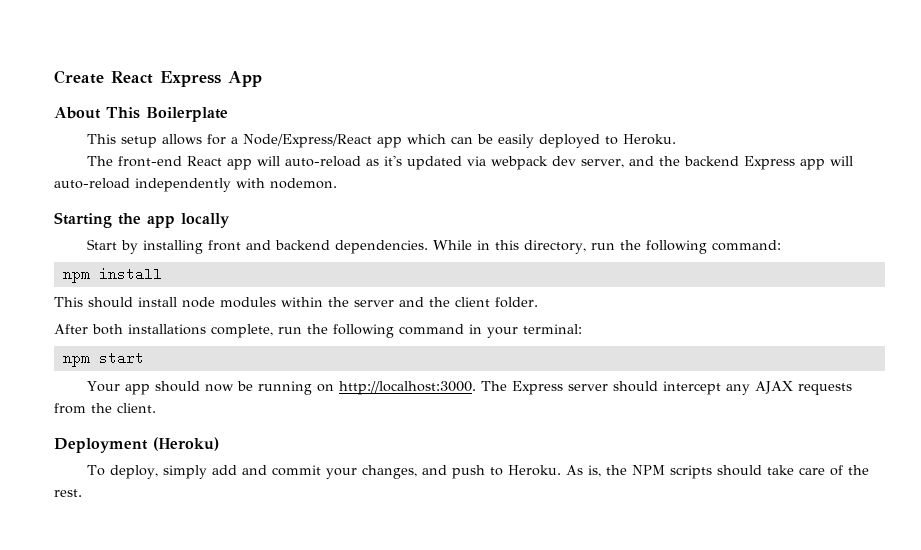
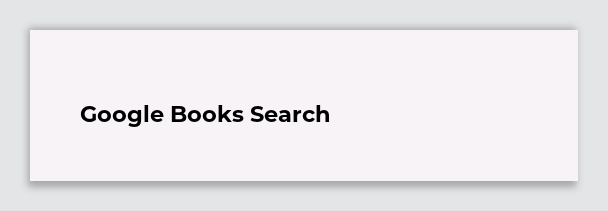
[54,70,262,87] [54,107,228,122] [86,134,676,148] [86,155,853,170] [54,178,337,192] [54,212,230,228] [86,239,781,254] [62,267,162,283] [54,297,538,308] [54,324,582,338] [62,351,144,367] [86,381,852,395] [54,403,156,414] [54,437,219,453] [86,465,869,479] [54,489,82,497] Create React Express App // About This Boilerplate // This setup allows for a Node/Express/React app which can be easily deployed to Heroku. // The front-end React app will auto-reload as it's updated via webpack dev server, and the backend Express app will auto-reload independently with nodemon. // Starting the app locally // Start by installing front and backend dependencies. While in this directory, run the following command: // npm install // This should install node modules within the server and the client folder. // After both installations complete, run the following command in your terminal: // npm start // Your app should now be running on http://localhost:3000. The Express server should intercept any AJAX requests from the client. // Deployment (Heroku) // To deploy, simply add and commit your changes, and push to Heroku. As is, the NPM scripts should take care of the rest. -> [80,105,332,127] Google Books Search

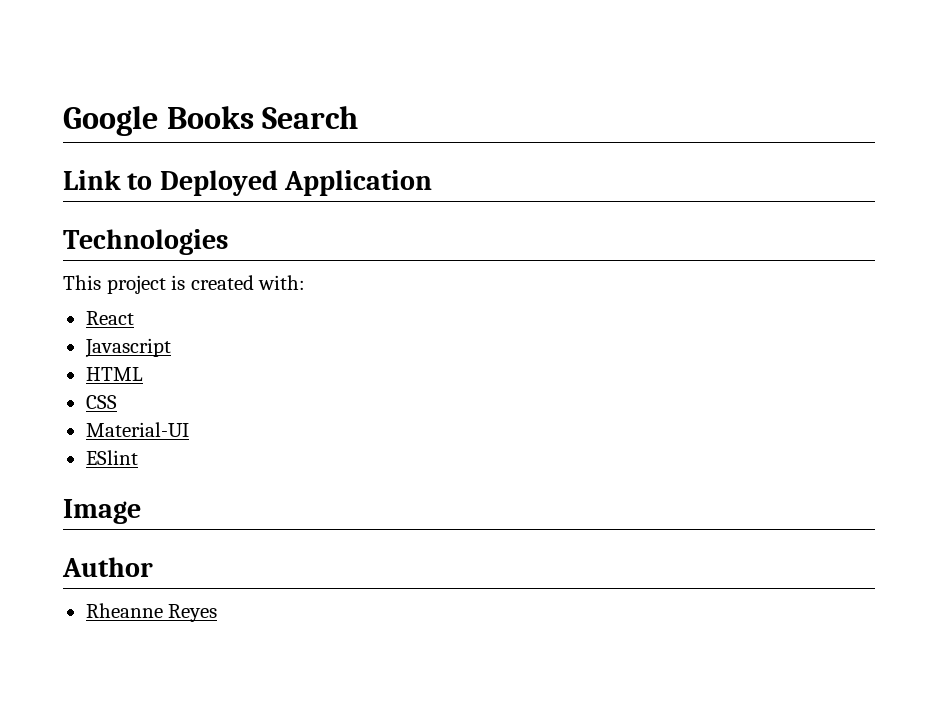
(332, 113) none -> [63,170,433,196] [63,229,228,255] [63,275,306,294] [85,311,134,325] [84,338,171,358] [85,367,143,381] [85,395,117,409] [85,422,189,437] [85,450,138,465] [63,499,141,524] [62,557,153,577] [85,603,218,622] // Link to Deployed Application // Technologies // This project is created with: // React // Javascript // HTML // CSS // Material-UI // ESlint // Image // Author // Rheanne Reyes

